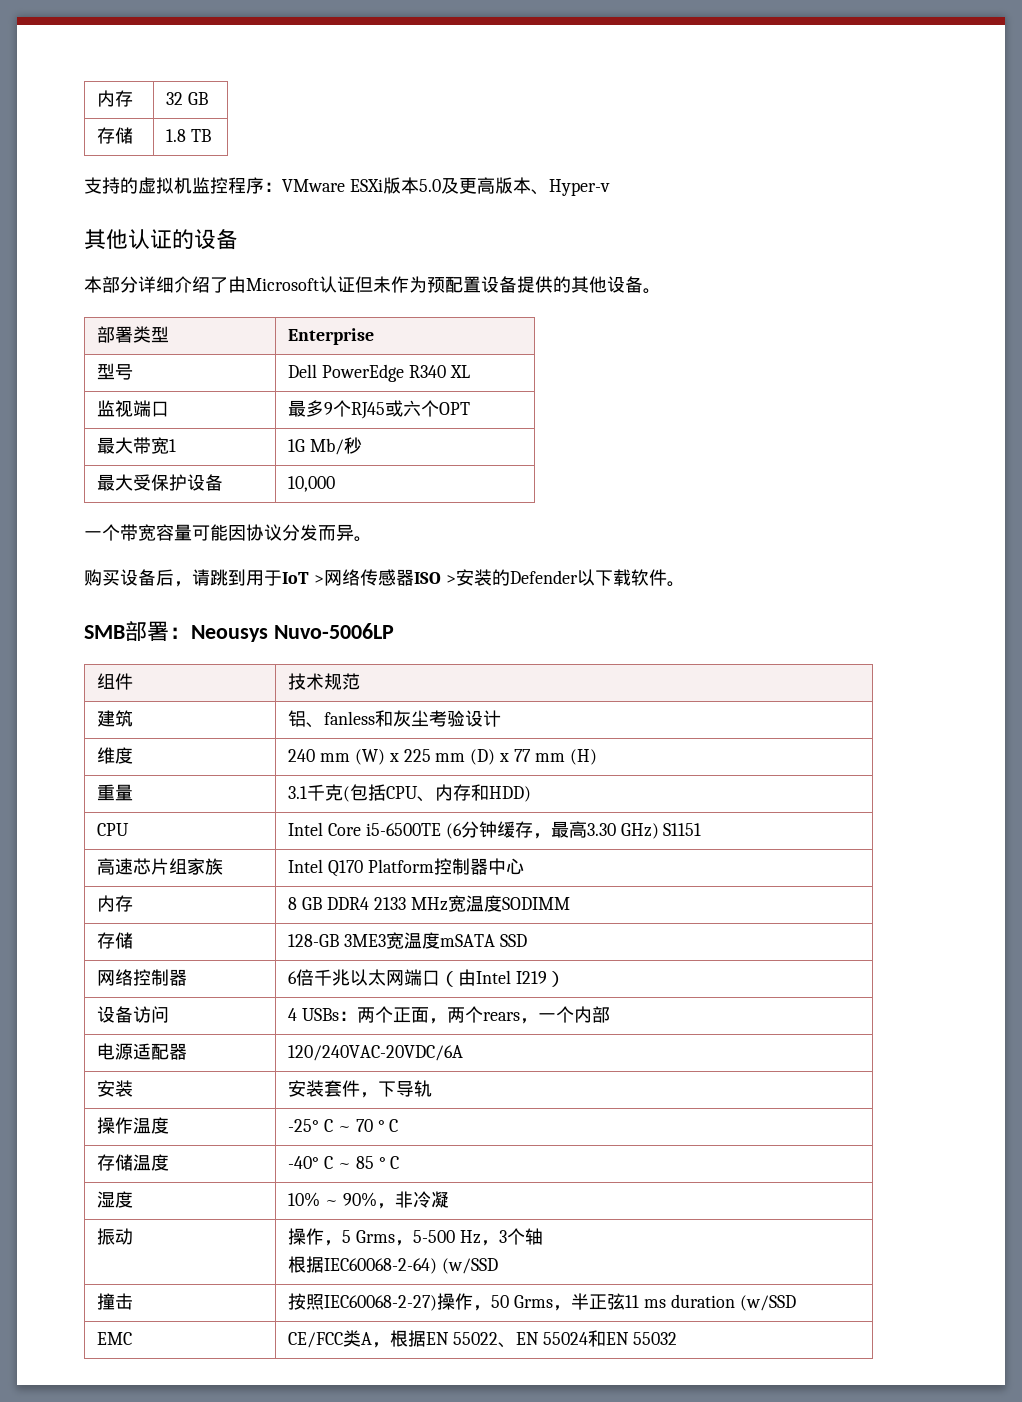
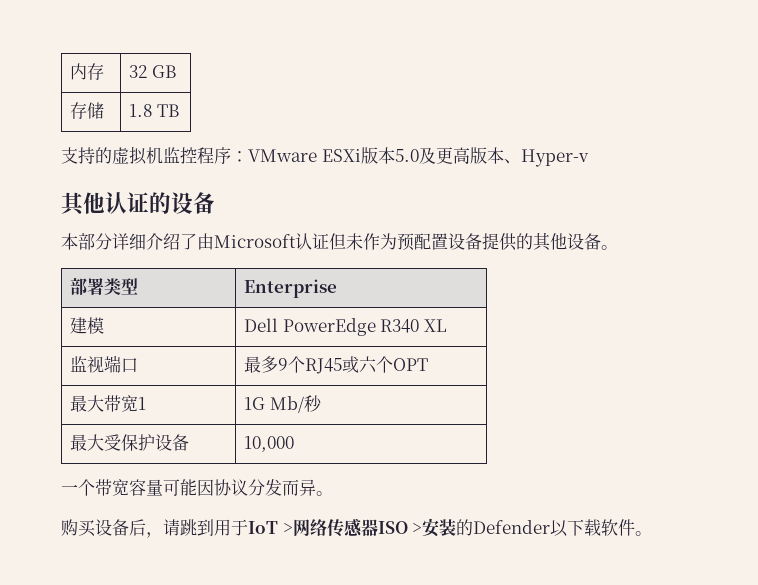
[97,363,134,380] 型号 -> [70,317,105,334] 建模
[84,621,394,642] [97,673,134,690] [288,673,361,690] [97,710,134,727] [288,710,502,728] [97,747,134,764] [288,749,597,765] [97,784,134,801] [288,784,532,802] [97,823,130,836] [288,821,702,839] [97,858,224,875] [288,858,524,877] [97,895,134,912] [288,895,570,912] [97,932,134,949] [288,932,527,949] [97,969,188,986] [288,969,565,987] [97,1006,170,1023] [288,1006,610,1024] [97,1043,188,1060] [288,1045,464,1061] [97,1080,134,1097] [288,1080,433,1098] [97,1117,170,1134] [288,1119,399,1132] [97,1154,170,1171] [288,1156,400,1169] [97,1191,134,1208] [288,1191,449,1209] [97,1228,134,1245] [288,1228,543,1246] [288,1256,498,1274] [97,1293,134,1310] [288,1293,796,1311] [97,1332,133,1345] [288,1330,677,1348] // SMB部署：Neousys Nuvo-5006LP // 组件 | 技术规范 // 建筑 | 铝、fanless和灰尘考验设计 // 维度 | 240 mm (W) x 225 mm (D) x 77 mm (H) // 重量 | 3.1千克(包括CPU、内存和HDD) // CPU | Intel Core i5-6500TE (6分钟缓存，最高3.30 GHz) S1151 // 高速芯片组家族 | Intel Q170 Platform控制器中心 // 内存 | 8 GB DDR4 2133 MHz宽温度SODIMM // 存储 | 128-GB 3ME3宽温度mSATA SSD // 网络控制器 | 6倍千兆以太网端口（由Intel I219） // 设备访问 | 4 USBs：两个正面，两个rears，一个内部 // 电源适配器 | 120/240VAC-20VDC/6A // 安装 | 安装套件，下导轨 // 操作温度 | -25° C ~ 70 ° C // 存储温度 | -40° C ~ 85 ° C // 湿度 | 10% ~ 90%，非冷凝 // 振动 | 操作，5 Grms，5-500 Hz，3个轴 // 根据IEC60068-2-64) (w/SSD // 撞击 | 按照IEC60068-2-27)操作，50 Grms，半正弦11 ms duration (w/SSD // EMC | CE/FCC类A，根据EN 55022、EN 55024和EN 55032 -> (653, 533) none

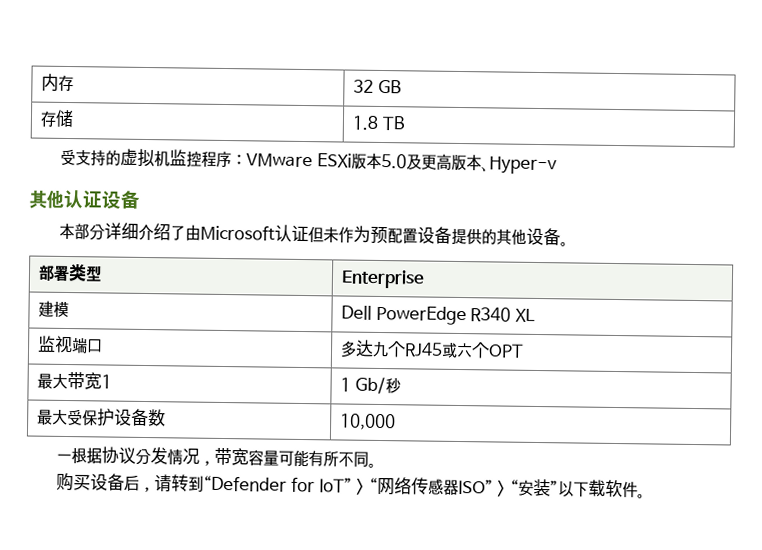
(179, 110) none -> [60,148,77,166] 受
[149,192,171,214] 的 -> (103, 199) none
[244,356,289,373] 最多9 -> [340,339,390,358] 多达九
[244,396,304,413] 1G Mb/ -> [340,376,386,395] 1 Gb/
(190, 442) none -> [148,409,167,427] 数
[78,479,333,496] [61,518,551,538] 个带宽容量可能因协议分发而异。 // 购买设备后，请跳到用于IoT >网络传感器ISO >安装的Defender -> [71,446,378,468] [56,472,559,497] 根据协议分发情况，带宽容量可能有所不同。 // 购买设备后，请转到“Defender for IoT” > “网络传感器ISO” > “安装”

